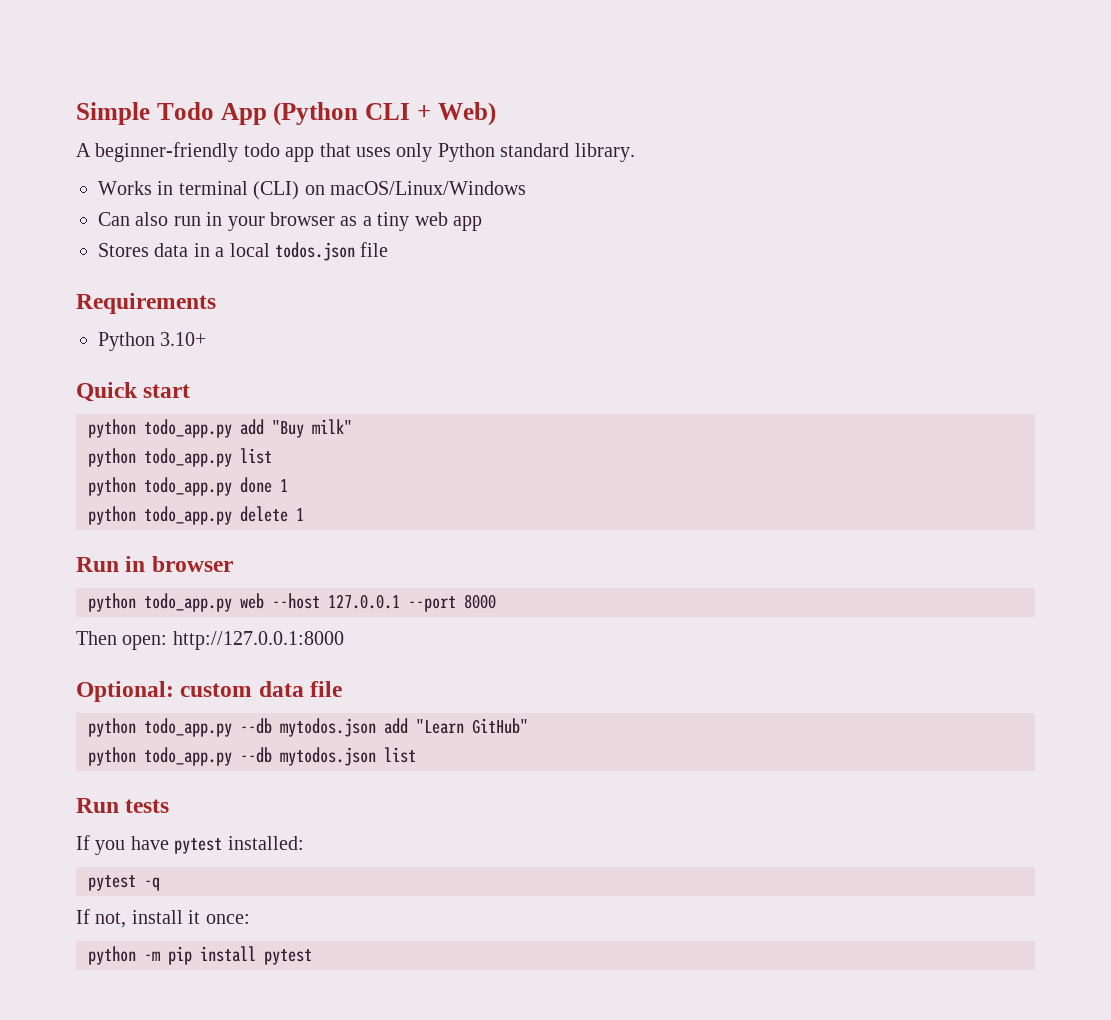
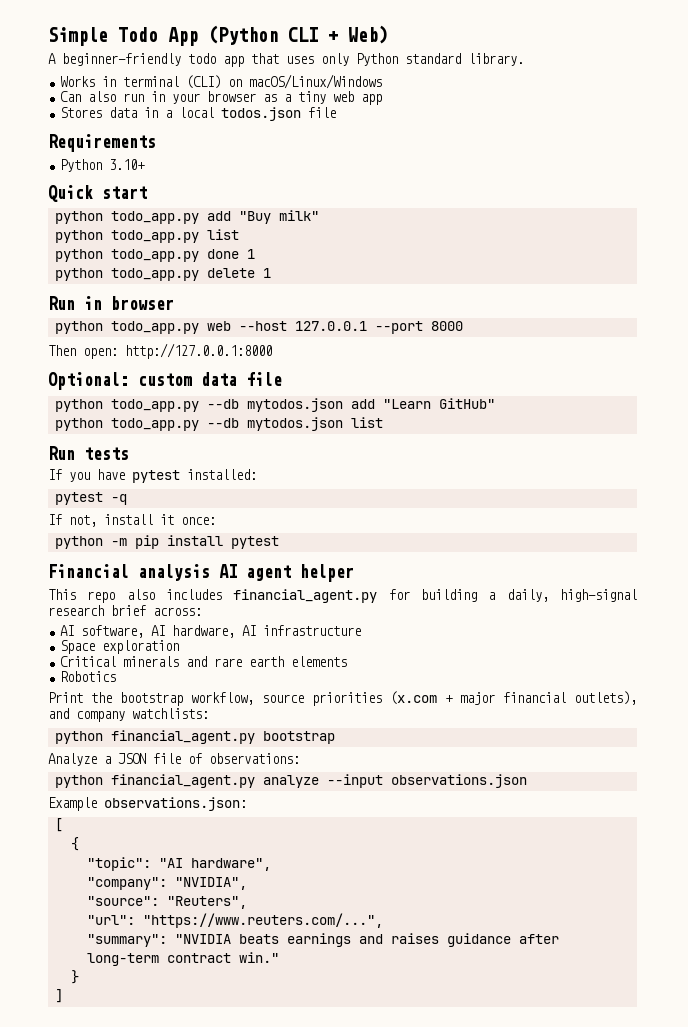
(312, 957) none -> [48,564,354,582] [48,589,637,603] [48,605,202,616] [60,625,362,638] [60,640,180,654] [60,656,348,667] [60,671,117,682] [48,691,637,706] [48,708,209,722] [54,730,335,744] [48,753,300,766] [54,774,527,788] [48,797,247,811] [54,818,63,832] [70,837,79,851] [86,857,271,871] [86,877,247,890] [86,896,247,909] [86,913,383,928] [86,933,559,947] [86,952,279,966] [70,970,79,984] [54,989,63,1003] // Financial analysis AI agent helper // This repo also includes financial_agent.py for building a daily, high-signal research brief across: // AI software, AI hardware, AI infrastructure // Space exploration // Critical minerals and rare earth elements // Robotics // Print the bootstrap workflow, source priorities (x.com + major financial outlets), and company watchlists: // python financial_agent.py bootstrap // Analyze a JSON file of observations: // python financial_agent.py analyze --input observations.json // Example observations.json: // [ // { // "topic": "AI hardware", // "company": "NVIDIA", // "source": "Reuters", // "url": "https://www.reuters.com/...", // "summary": "NVIDIA beats earnings and raises guidance after long-term contract win." // } // ]

